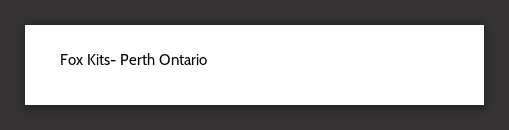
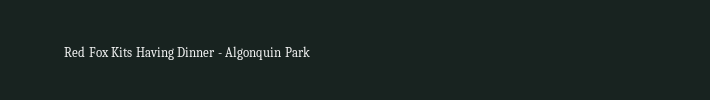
[60,53,208,65] Fox Kits- Perth Ontario -> [64,46,310,60] Red Fox Kits Having Dinner - Algonquin Park

